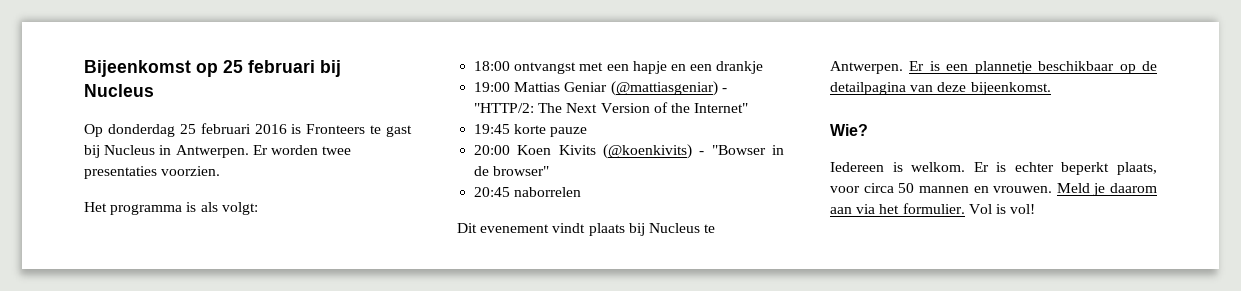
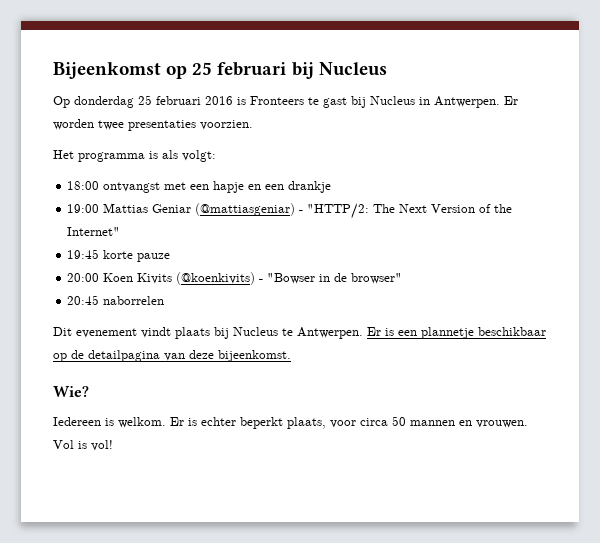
[1056,183,1157,196] [830,203,965,214] Meld je daarom aan via het formulier. -> (528, 424) none

